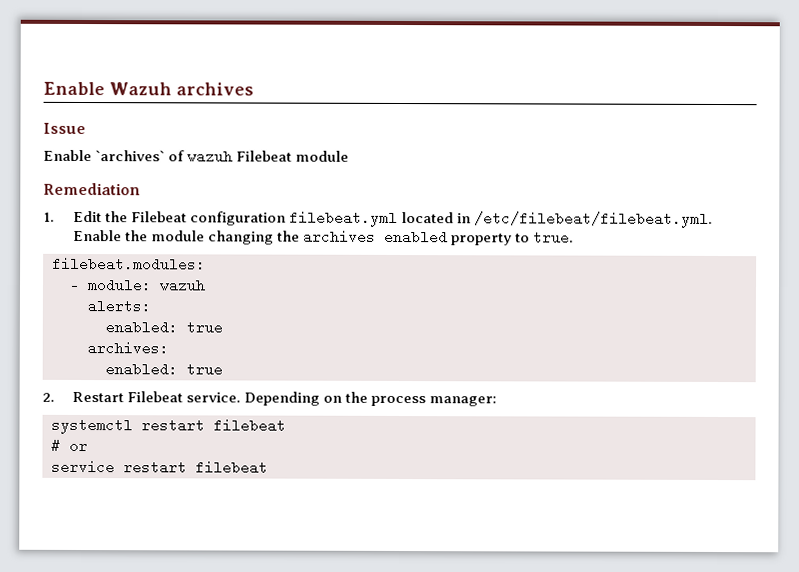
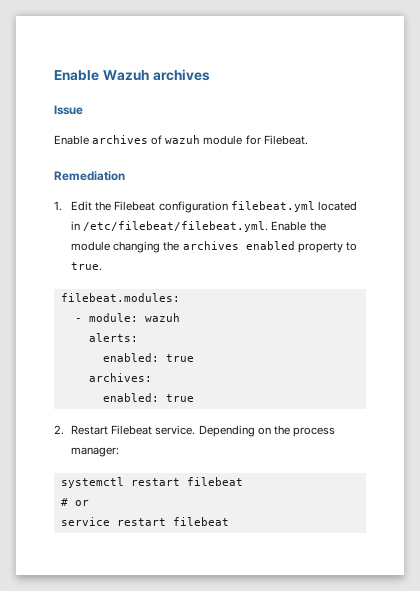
[95,150,166,162] `archives` -> [92,135,149,144] archives
[236,150,350,162] Filebeat module -> [203,135,308,145] module for Filebeat.

